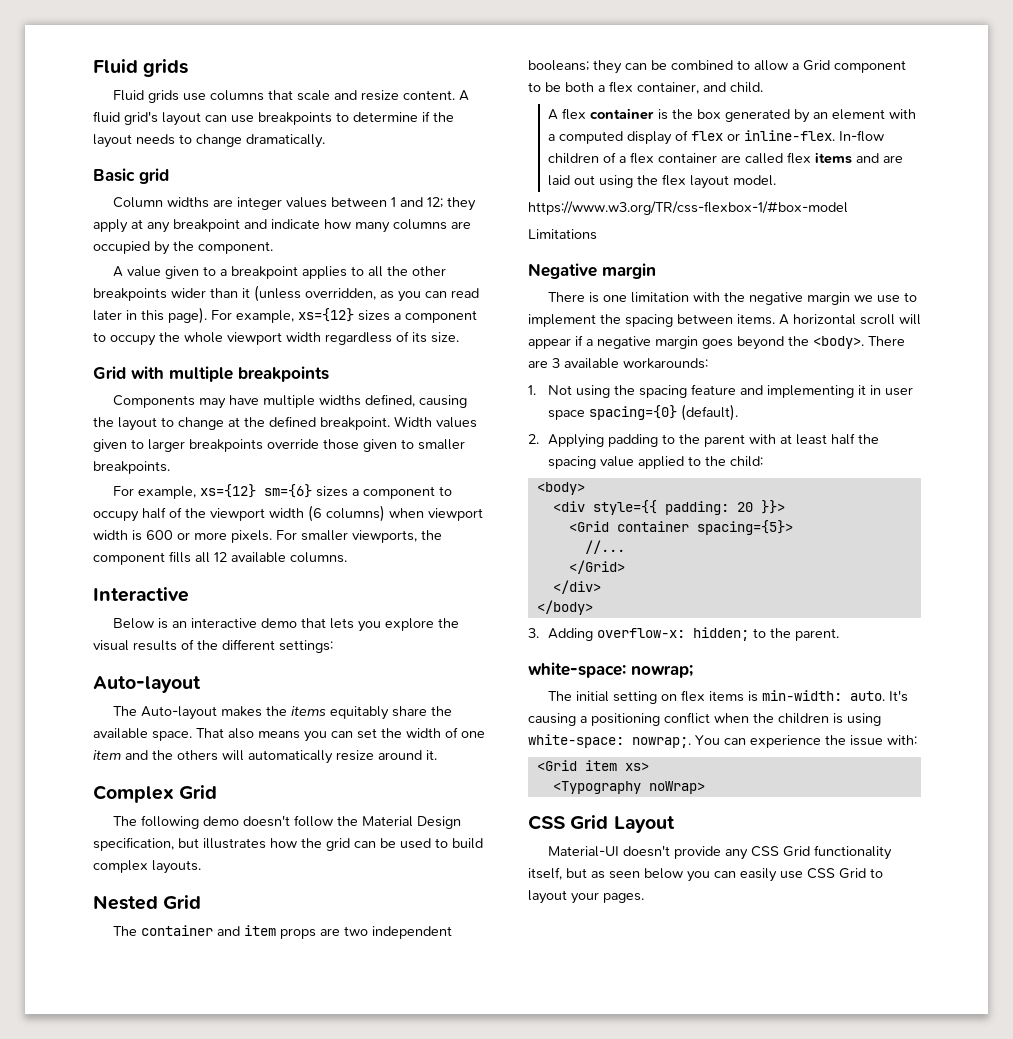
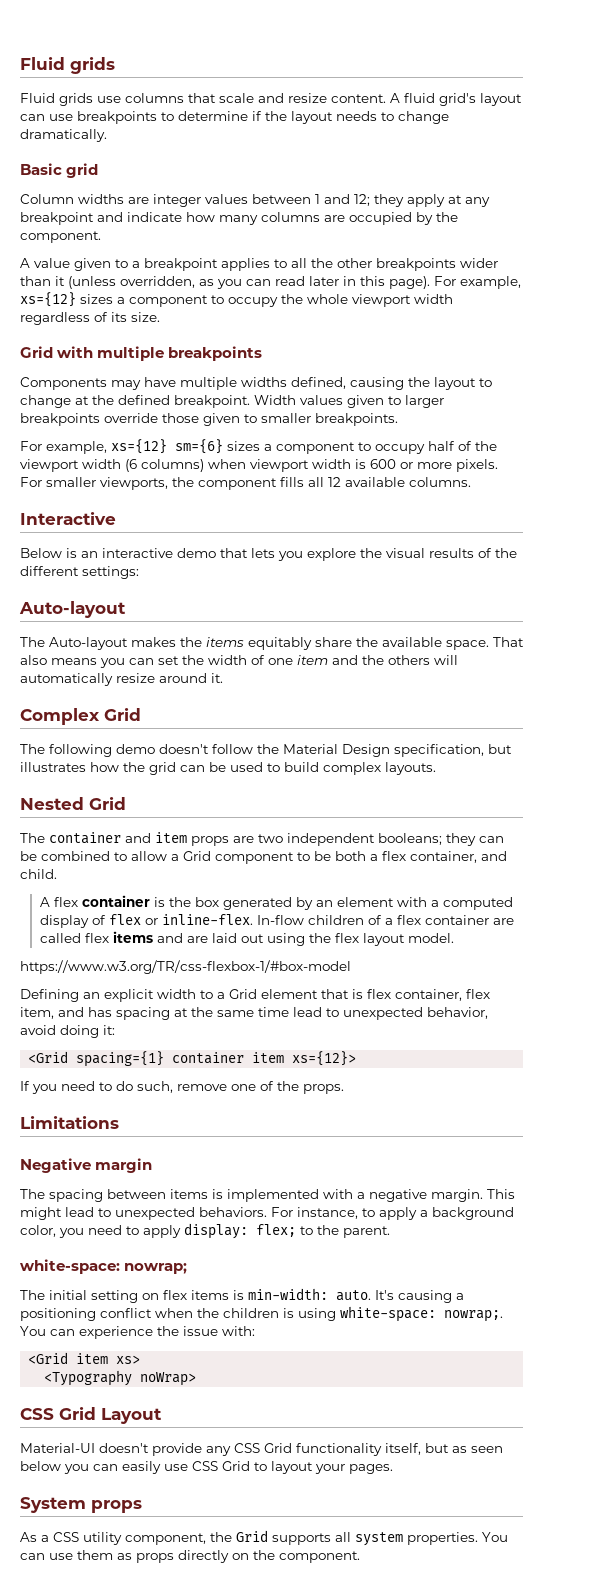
[528,229,597,240] [528,263,656,279] [547,292,917,305] [528,314,921,327] [528,335,905,350] [528,358,708,369] [528,384,914,398] [548,404,739,421] [528,433,880,448] [548,456,764,469] [536,482,585,495] [552,500,785,515] [568,520,793,535] [584,540,625,554] [568,560,625,574] [552,580,601,594] [536,600,593,615] [528,627,750,641] Limitations // Negative margin // There is one limitation with the negative margin we use to implement the spacing between items. A horizontal scroll will appear if a negative margin goes beyond the <body>. There are 3 available workarounds: // 1. Not using the spacing feature and implementing it in user space spacing={0} (default). // 2. Applying padding to the parent with at least half the spacing value applied to the child: // <body> // <div style={{ padding: 20 }}> // <Grid container spacing={5}> // //... // </Grid> // </div> // </body> // 3. Adding overflow-x: hidden; -> [20,989,490,1002] [20,1007,488,1020] [20,1025,115,1038] [28,1051,357,1067] [20,1081,344,1094] [20,1116,119,1129] [20,1158,153,1173] [20,1189,515,1202] [20,1207,514,1220] [20,1223,296,1239] Defining an explicit width to a Grid element that is flex container, flex item, and has spacing at the same time lead to unexpected behavior, avoid doing it: // <Grid spacing={1} container item xs={12}> // If you need to do such, remove one of the props. // Limitations // Negative margin // The spacing between items is implemented with a negative margin. This might lead to unexpected behaviors. For instance, to apply a background color, you need to apply display: flex;
(644, 898) none -> [20,1497,142,1513] [20,1530,508,1546] [20,1550,360,1563] // System props // As a CSS utility component, the Grid supports all system properties. You can use them as props directly on the component.

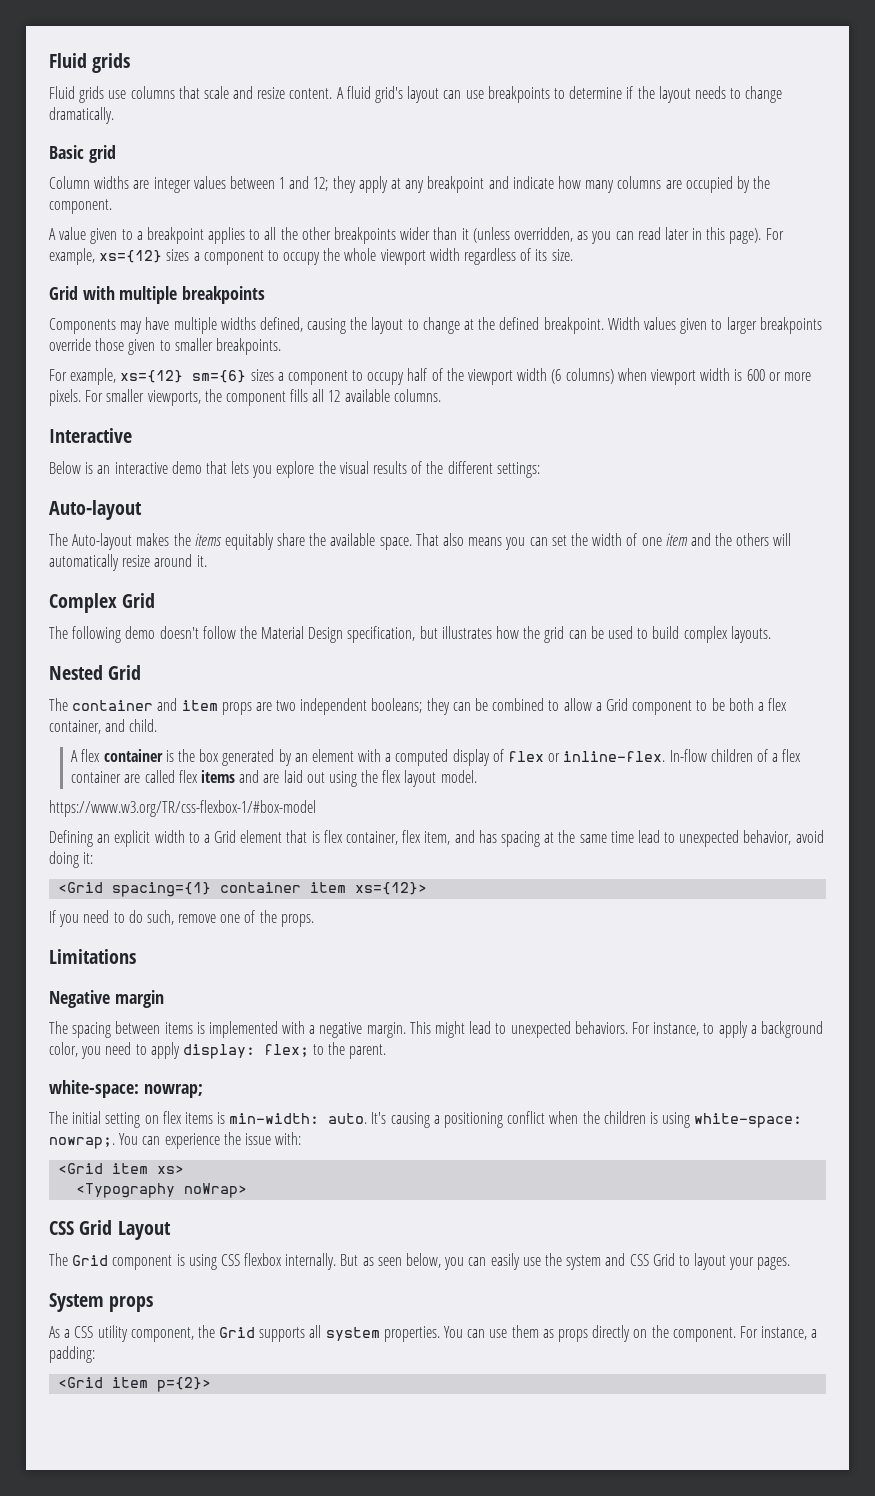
[20,1443,449,1456] Material-UI doesn't provide any CSS Grid functionality itself, but -> [49,1253,359,1270] The Grid component is using CSS flexbox internally. But
[20,1461,61,1471] below -> [406,1253,442,1268] below,
(188, 1467) none -> [544,1253,626,1270] the system and
(360, 1557) none -> [739,1326,818,1340] [49,1346,95,1363] [58,1377,212,1392] For instance, a padding: // <Grid item p={2}>

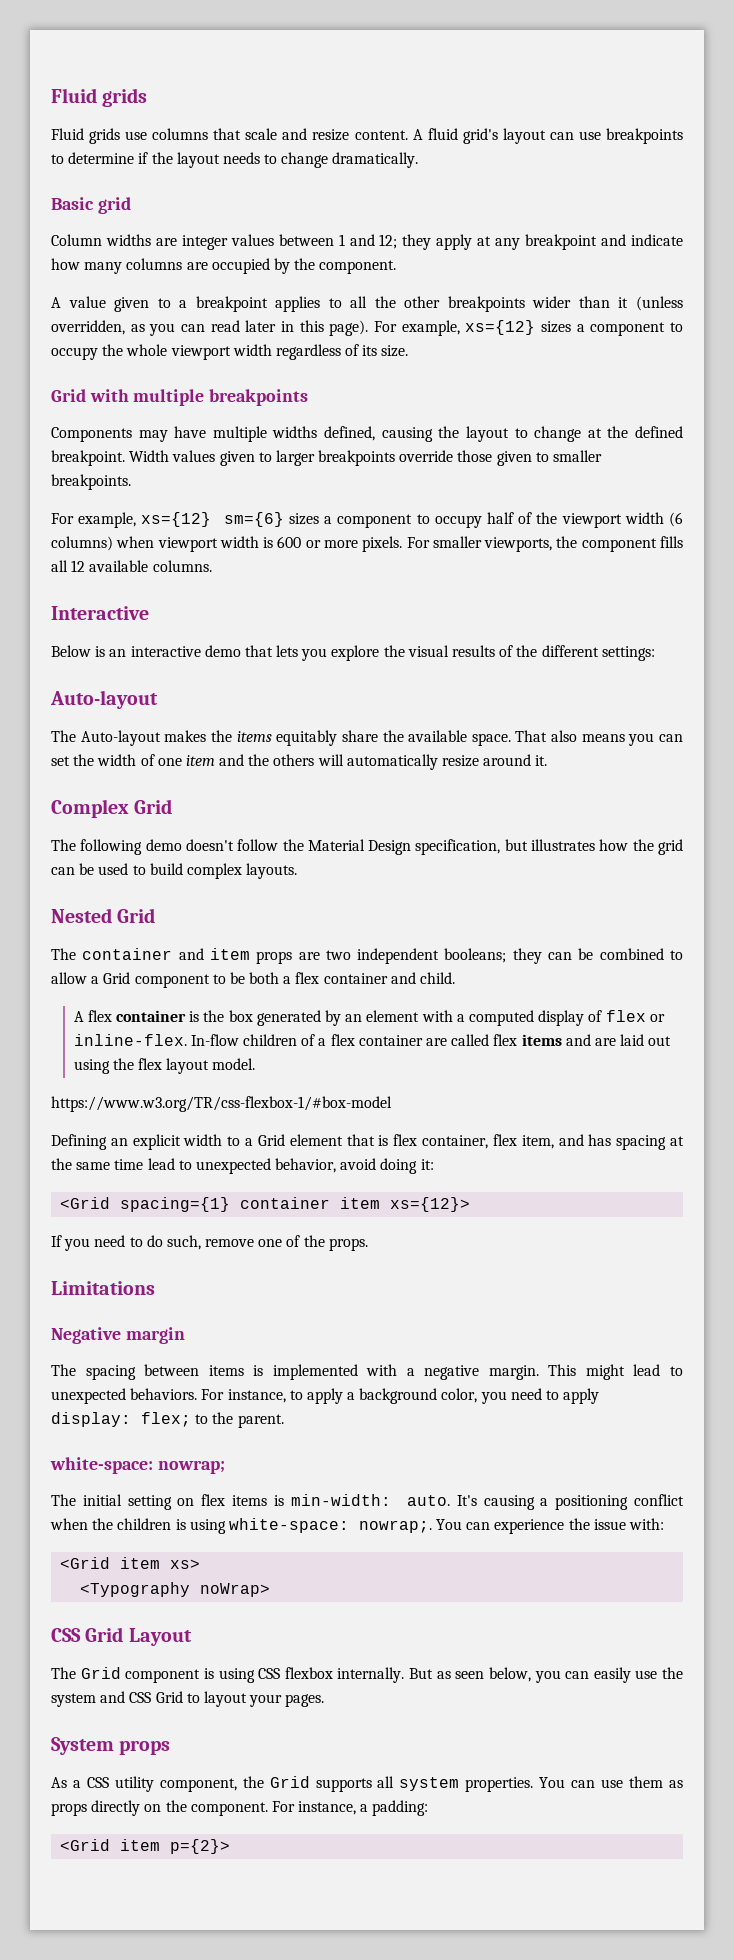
[49,720,101,734] container, -> [323,973,388,984] container

